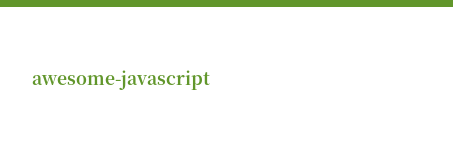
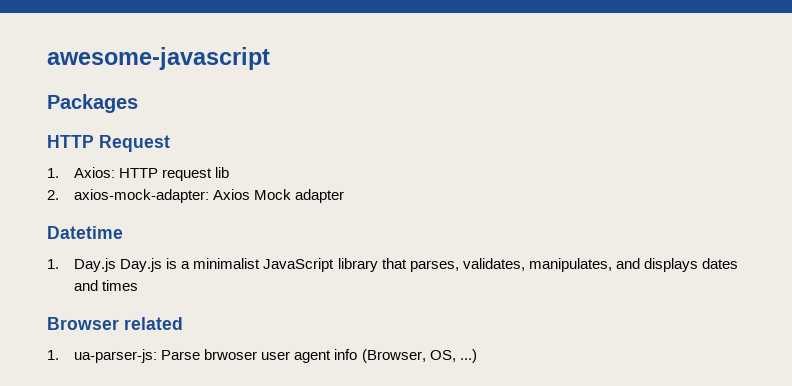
(210, 80) none -> [47,94,138,113] [47,135,170,152] [47,167,230,181] [47,189,345,203] [47,226,123,239] [47,258,738,272] [74,280,139,291] [47,317,183,330] [47,349,477,363] // Packages // HTTP Request // 1. Axios: HTTP request lib // 2. axios-mock-adapter: Axios Mock adapter // Datetime // 1. Day.js Day.js is a minimalist JavaScript library that parses, validates, manipulates, and displays dates and times // Browser related // 1. ua-parser-js: Parse brwoser user agent info (Browser, OS, ...)

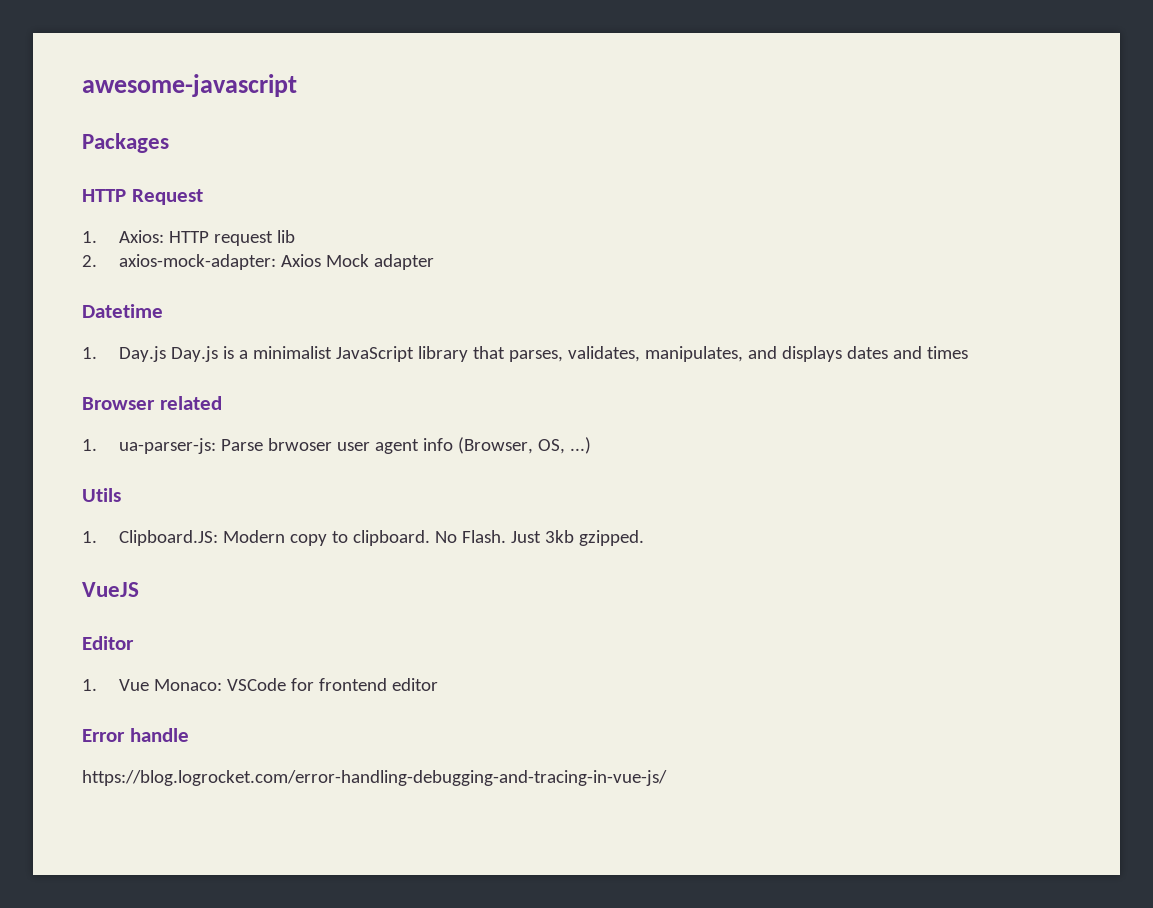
(477, 356) none -> [82,488,121,502] [82,530,644,546] [82,582,139,597] [82,636,134,650] [82,678,438,691] [82,728,189,742] [82,770,667,786] // Utils // 1. Clipboard.JS: Modern copy to clipboard. No Flash. Just 3kb gzipped. // VueJS // Editor // 1. Vue Monaco: VSCode for frontend editor // Error handle // https://blog.logrocket.com/error-handling-debugging-and-tracing-in-vue-js/

